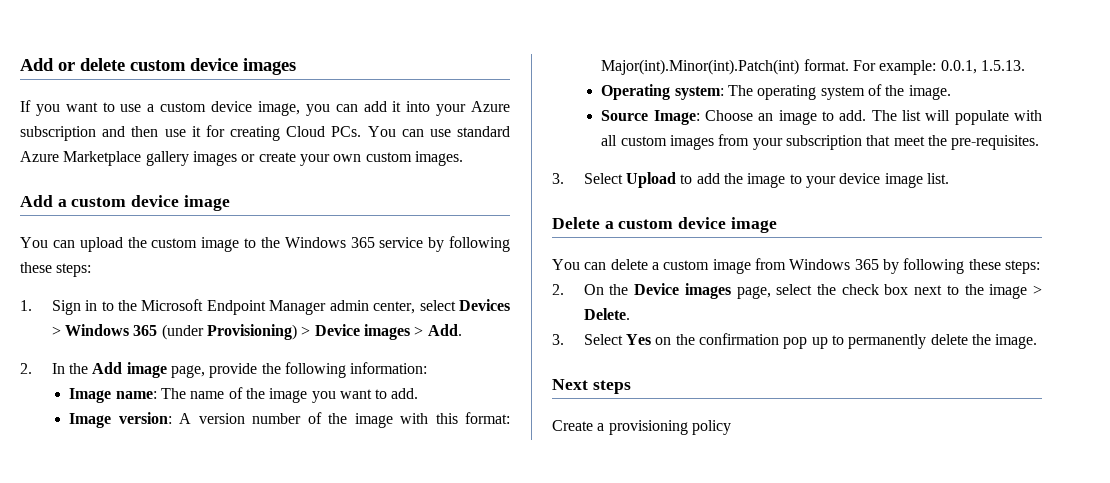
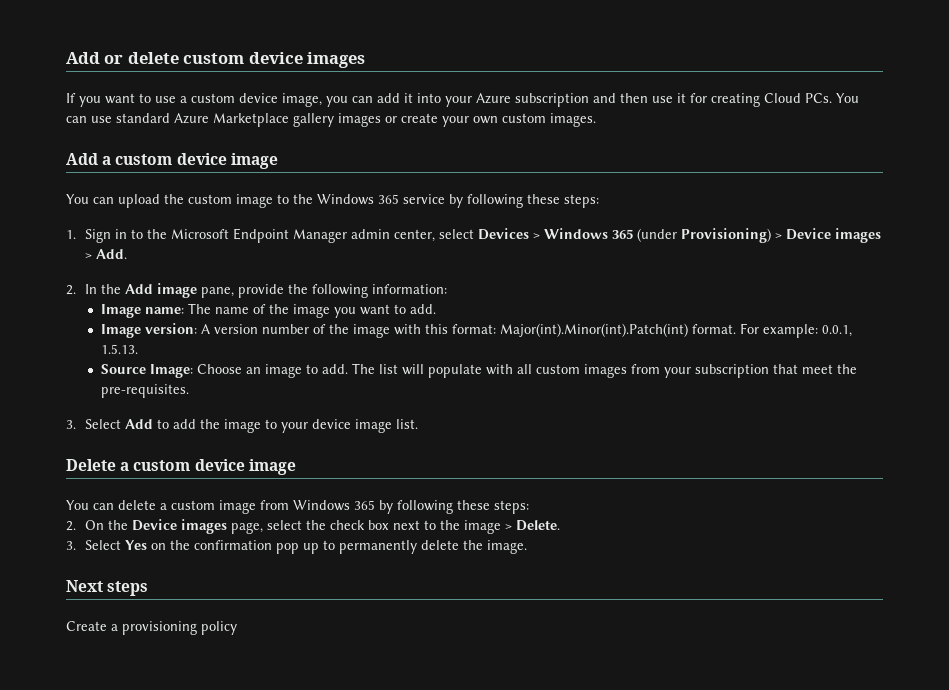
[170,365,205,378] page, -> [201,287,235,298] pane,
[601,84,951,100] // Operating system: The operating system of the image. -> (139, 349) none
[625,172,676,188] Upload -> [125,419,154,429] Add

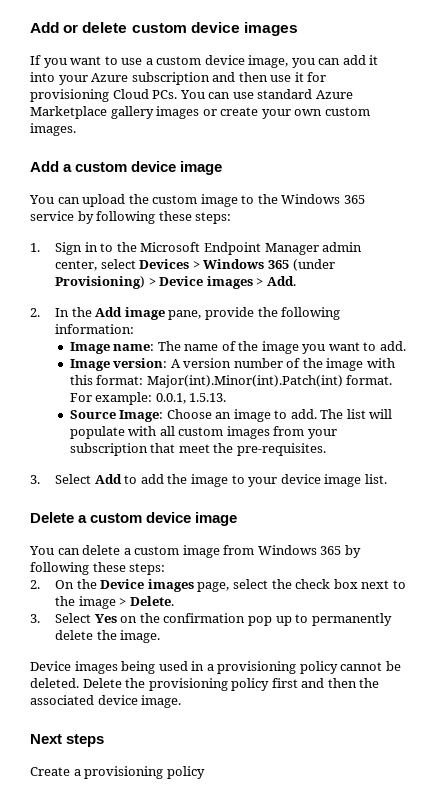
[711,93,760,107] creating -> [30,89,109,102] provisioning
(528, 547) none -> [30,661,401,674] [30,678,380,691] [30,695,182,708] // Device images being used in a provisioning policy cannot be deleted. Delete the provisioning policy first and then the associated device image.

